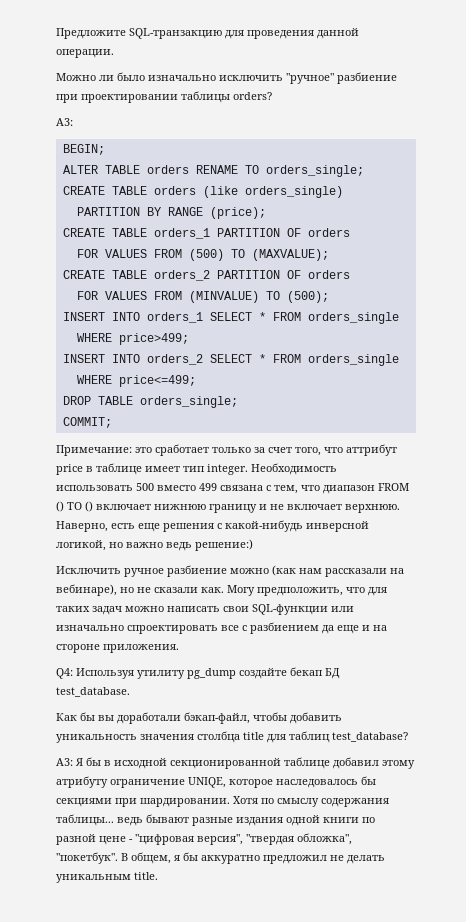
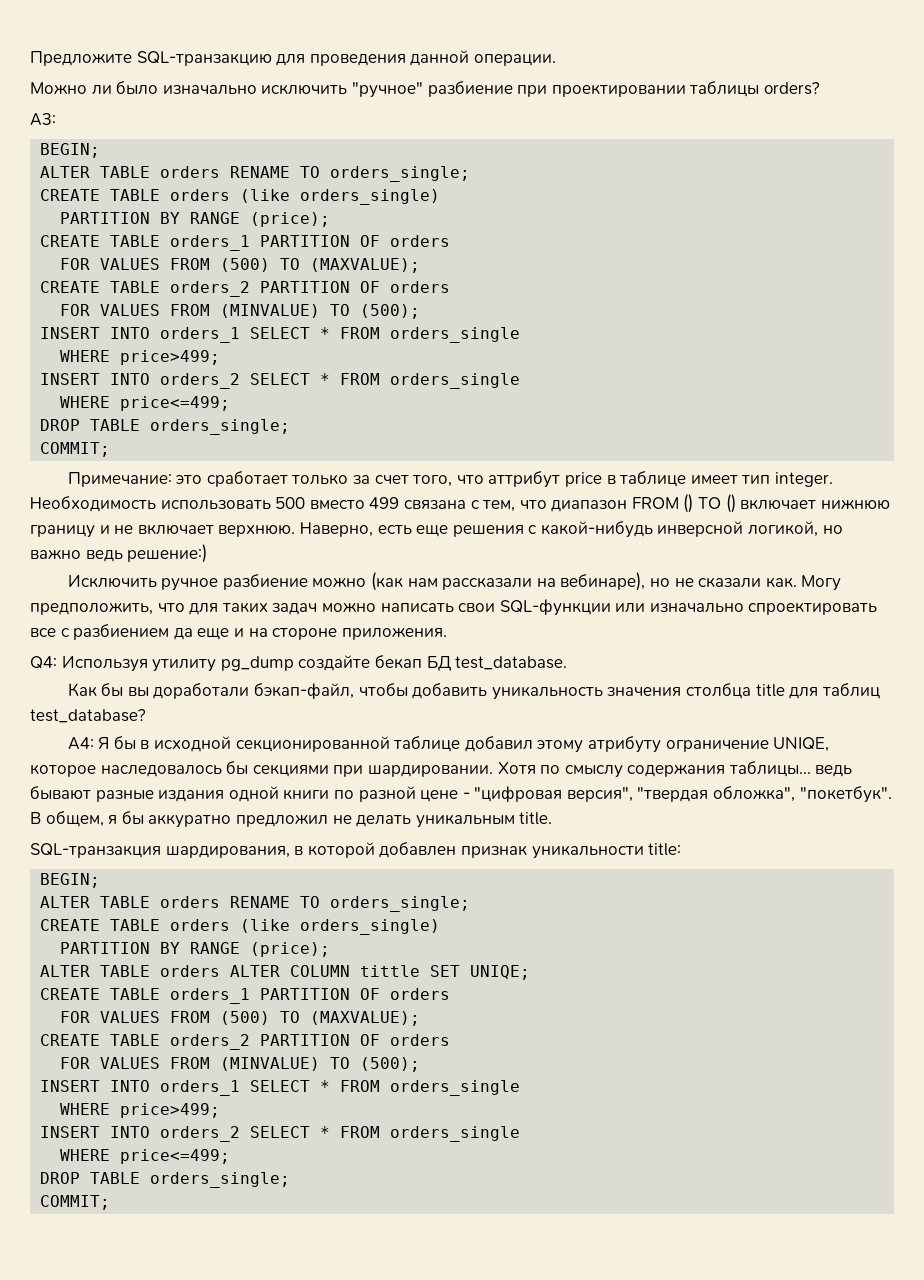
[56,758,73,766] A3: -> [67,737,94,750] A4:
(158, 876) none -> [30,842,682,859] [40,873,101,888] [40,896,471,912] [40,919,441,935] [60,942,331,957] [40,965,531,980] [40,988,451,1004] [60,1011,421,1026] [40,1034,451,1050] [60,1057,421,1072] [40,1080,521,1096] [60,1103,221,1118] [40,1126,521,1142] [60,1149,231,1164] [40,1172,291,1188] [40,1195,111,1210] // SQL-транзакция шардирования, в которой добавлен признак уникальности title: // BEGIN; // ALTER TABLE orders RENAME TO orders_single; // CREATE TABLE orders (like orders_single) // PARTITION BY RANGE (price); // ALTER TABLE orders ALTER COLUMN tittle SET UNIQE; // CREATE TABLE orders_1 PARTITION OF orders // FOR VALUES FROM (500) TO (MAXVALUE); // CREATE TABLE orders_2 PARTITION OF orders // FOR VALUES FROM (MINVALUE) TO (500); // INSERT INTO orders_1 SELECT * FROM orders_single // WHERE price>499; // INSERT INTO orders_2 SELECT * FROM orders_single // WHERE price<=499; // DROP TABLE orders_single; // COMMIT;

